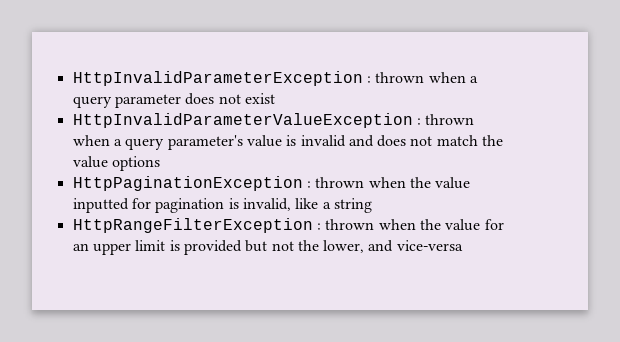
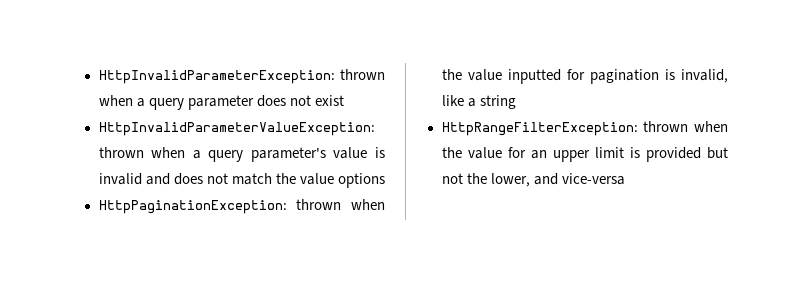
[72,71,371,86] HttpInvalidParameterException : -> [98,70,335,84] HttpInvalidParameterException:
[72,113,421,128] HttpInvalidParameterValueException : -> [98,122,375,136] HttpInvalidParameterValueException:
[72,176,311,191] HttpPaginationException : -> [98,200,287,214] HttpPaginationException:
[72,218,321,233] HttpRangeFilterException : -> [441,122,638,136] HttpRangeFilterException:

